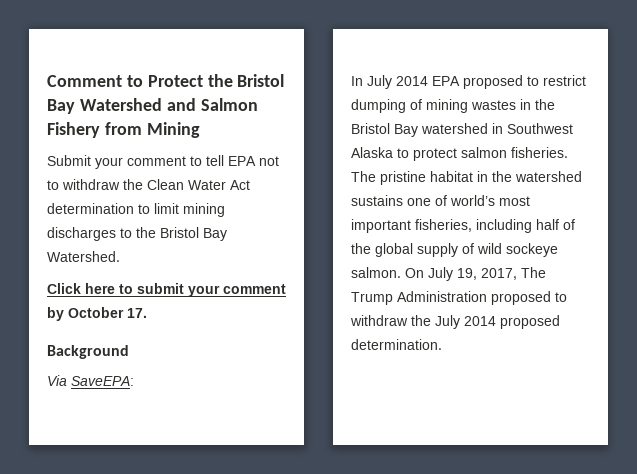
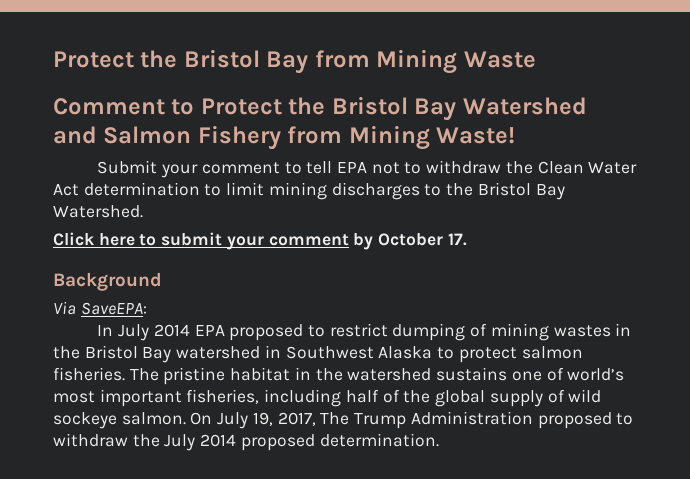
(47, 81) none -> [53,49,536,74] Protect the Bristol Bay from Mining Waste //
(200, 130) none -> [436,127,516,144] Waste!

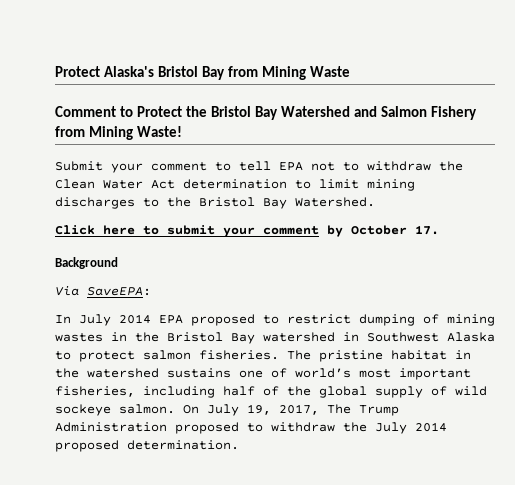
[53,50,178,68] Protect the -> [55,66,155,77] Protect Alaska's

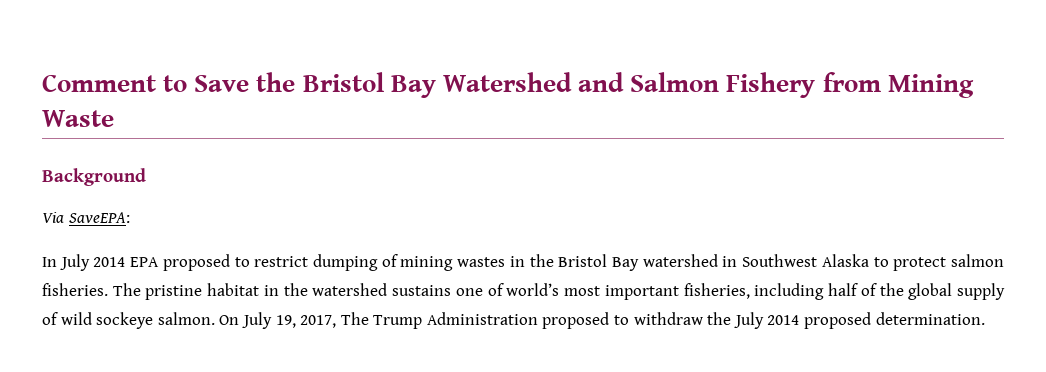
[55,66,351,80] Protect Alaska's Bristol Bay from Mining Waste // -> (42, 83) none
[137,106,183,117] Protect -> [194,75,250,92] Save
[137,126,183,137] [55,161,463,173] [55,179,415,191] [55,197,375,209] [55,225,439,237] Waste! // Submit your comment to tell EPA not to withdraw the Clean Water Act determination to limit mining discharges to the Bristol Bay Watershed. // Click here to submit your comment by October 17. -> [42,110,114,127] Waste

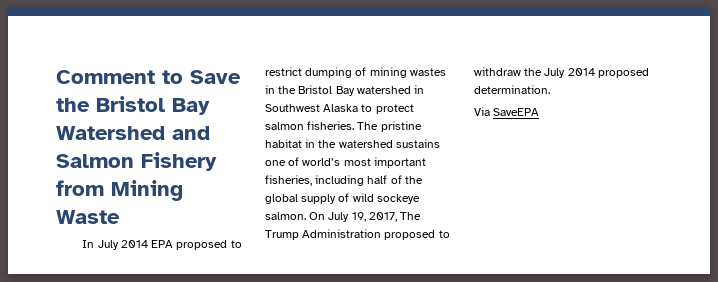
[42,168,146,186] [42,212,130,223] // Background // Via SaveEPA: -> (120, 217) none
(985, 318) none -> [474,107,540,116] // Via SaveEPA

